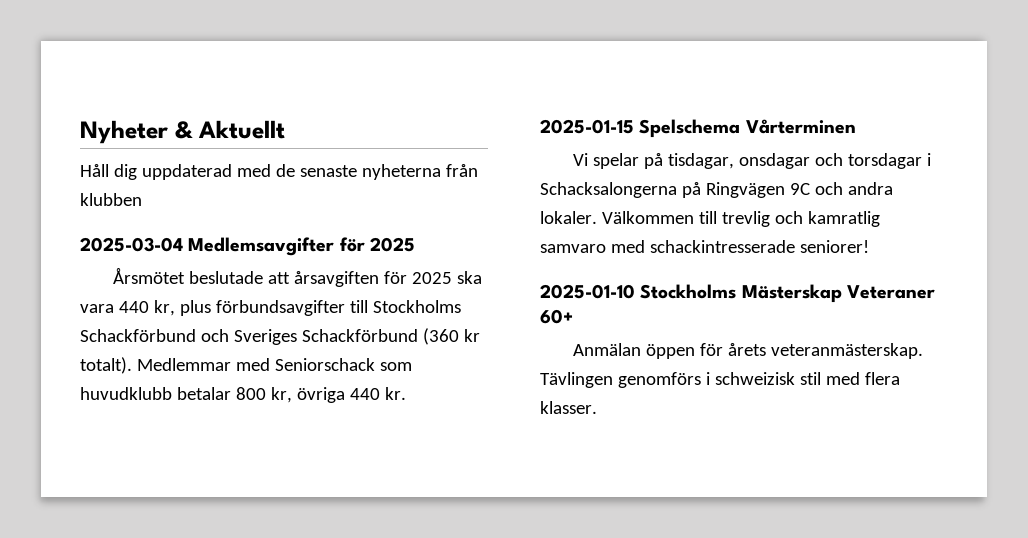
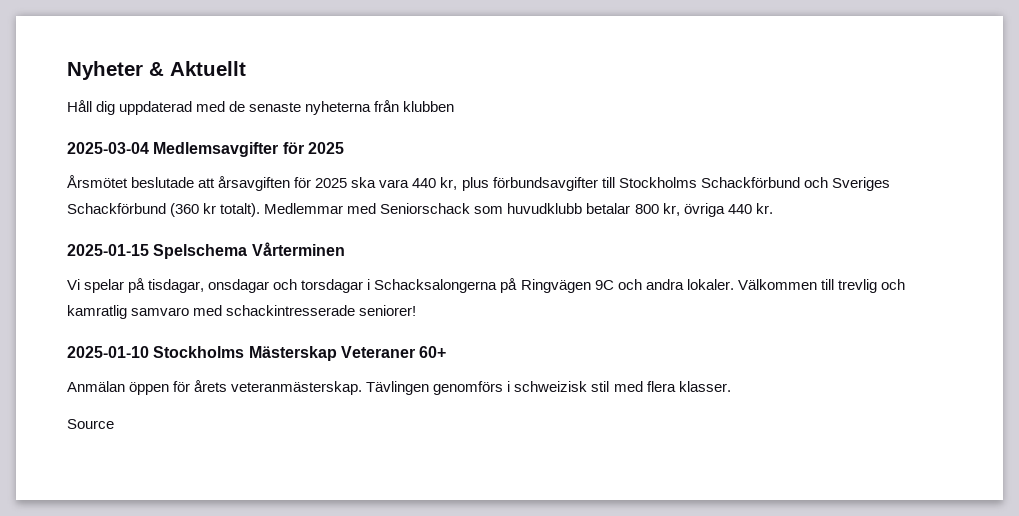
(597, 407) none -> [67,419,114,429] // Source

